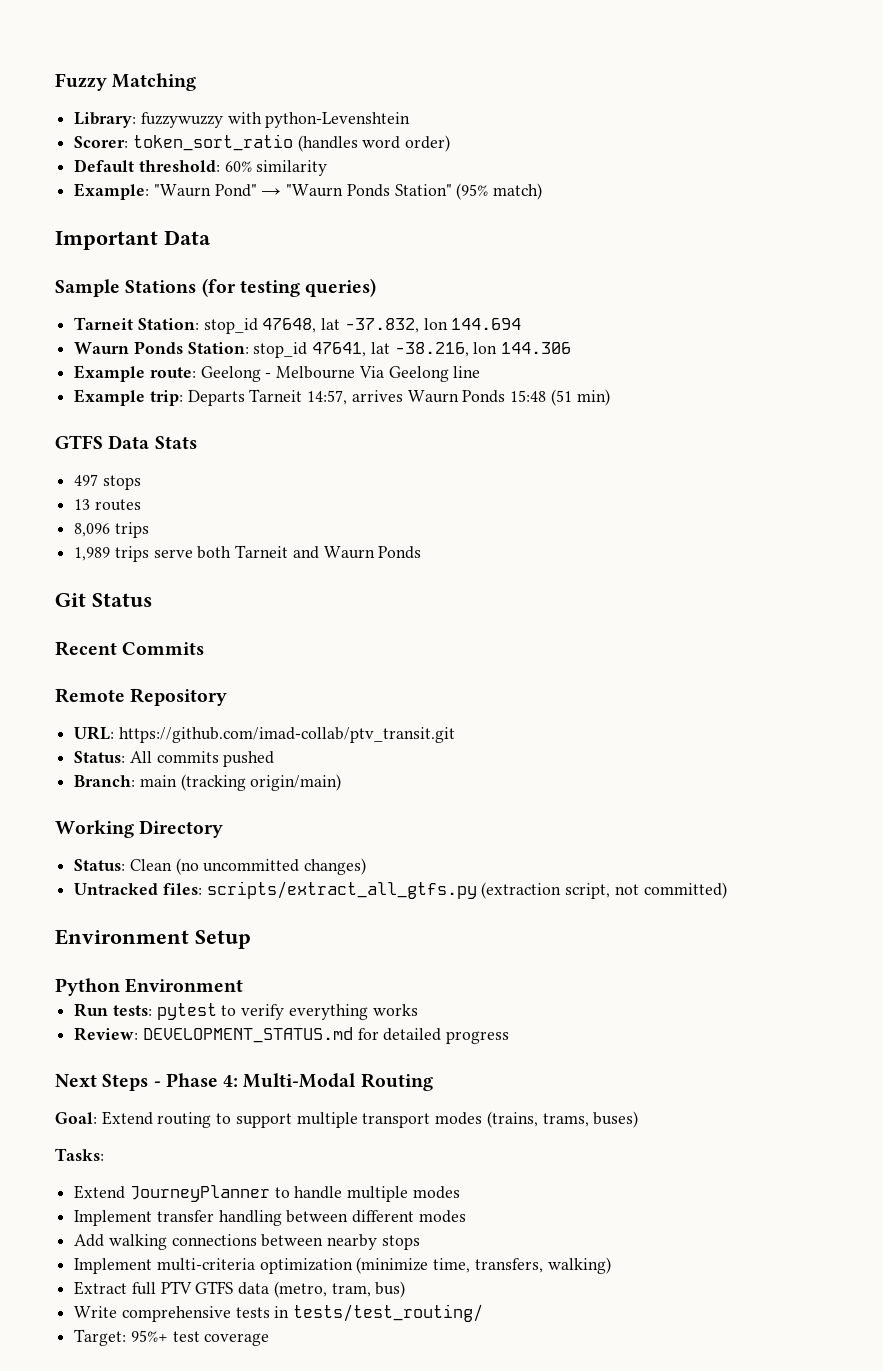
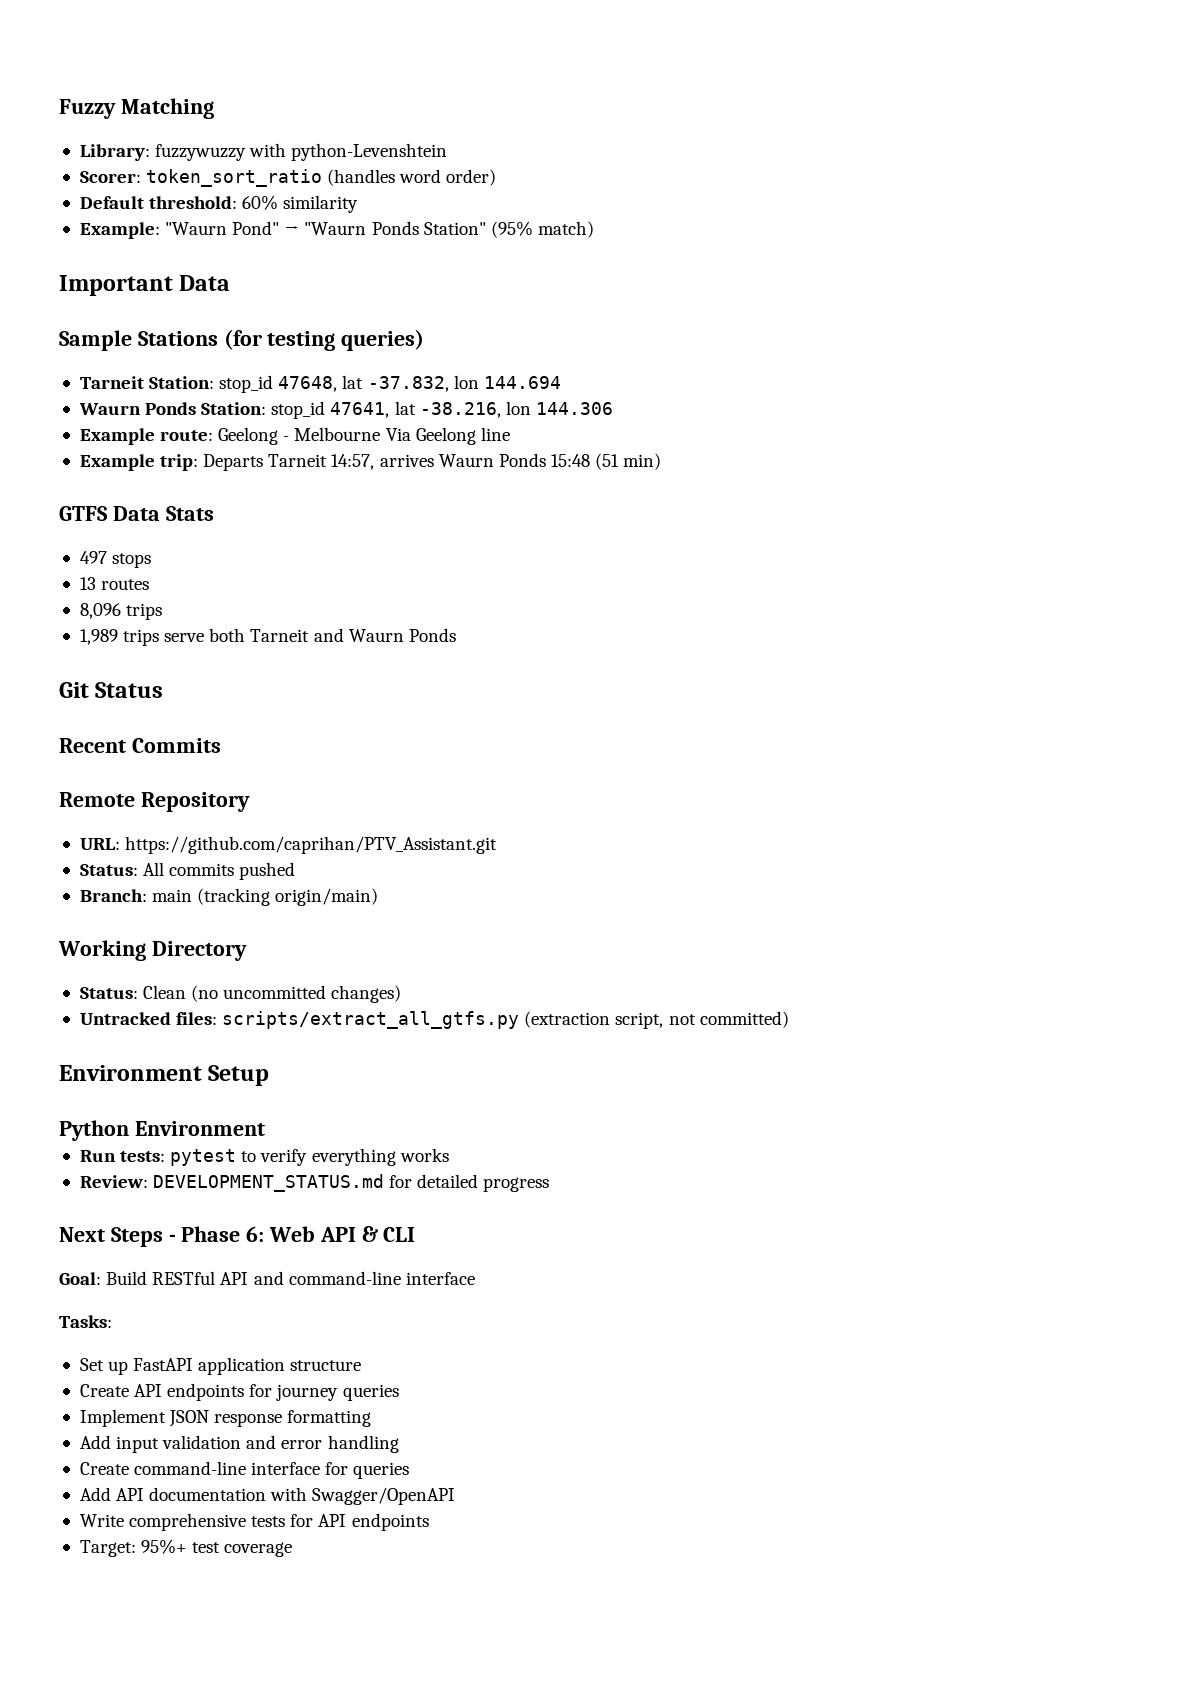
[118,727,455,743] https://github.com/imad-collab/ptv_transit.git -> [125,836,498,854] https://github.com/caprihan/PTV_Assistant.git
[223,1073,433,1091] [55,1111,639,1128] [55,1148,104,1161] [74,1185,460,1202] [74,1210,466,1226] [74,1234,420,1250] [74,1257,611,1274] [74,1281,406,1298] 4: Multi-Modal Routing // Goal: Extend routing to support multiple transport modes (trains, trams, buses) // Tasks: // Extend JourneyPlanner to handle multiple modes // Implement transfer handling between different modes // Add walking connections between nearby stops // Implement multi-criteria optimization (minimize time, transfers, walking) // Extract full PTV GTFS data (metro, tram, bus) -> [246,1226,416,1242] [59,1271,475,1285] [59,1315,112,1328] [79,1357,362,1375] [79,1383,399,1401] [79,1409,372,1427] [79,1435,399,1453] [79,1461,410,1479] [79,1487,456,1505] 6: Web API & CLI // Goal: Build RESTful API and command-line interface // Tasks: // Set up FastAPI application structure // Create API endpoints for journey queries // Implement JSON response formatting // Add input validation and error handling // Create command-line interface for queries // Add API documentation with Swagger/OpenAPI
[274,1304,484,1322] in tests/test_routing/ -> [290,1513,429,1531] for API endpoints

